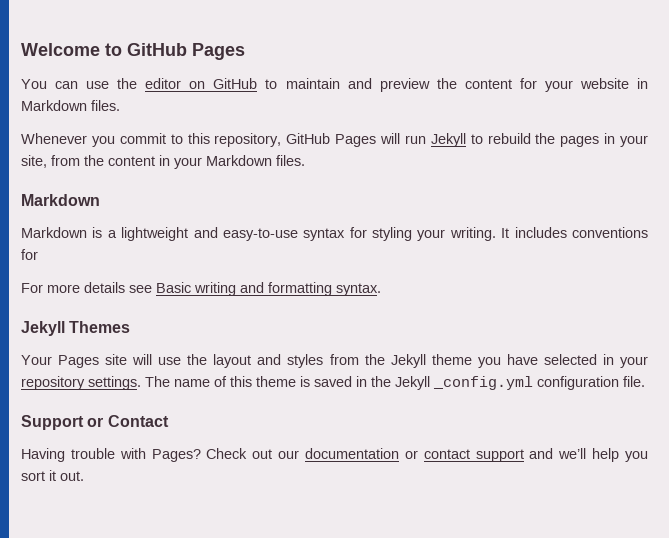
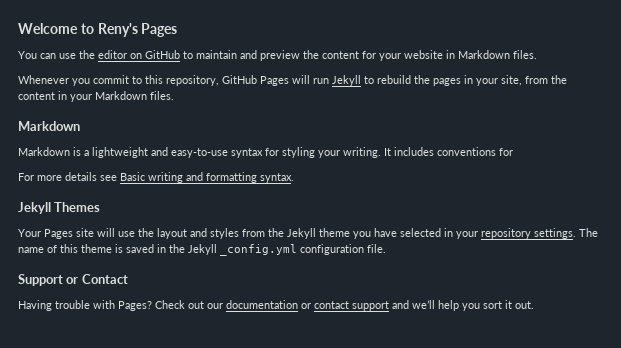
[127,43,187,56] GitHub -> [97,23,138,37] Reny's

